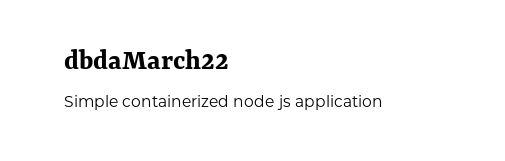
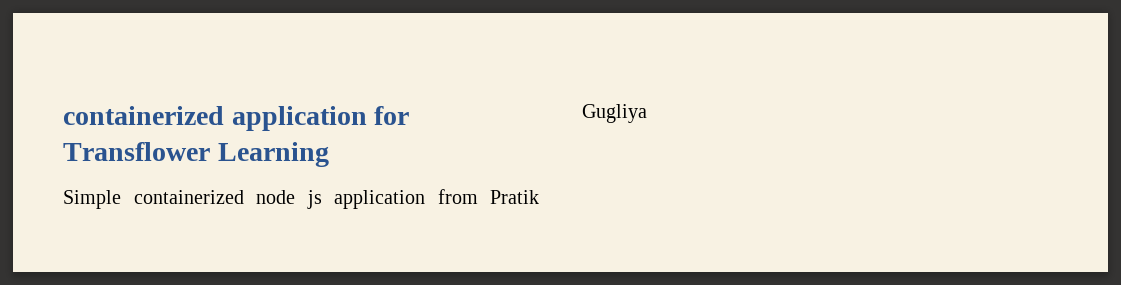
[64,49,229,69] dbdaMarch22 -> [63,106,410,131] [63,142,329,167] containerized application for Transflower Learning
(383, 102) none -> [437,189,539,204] [582,104,647,123] from Pratik Gugliya

